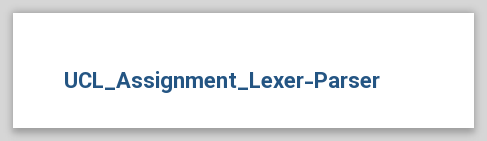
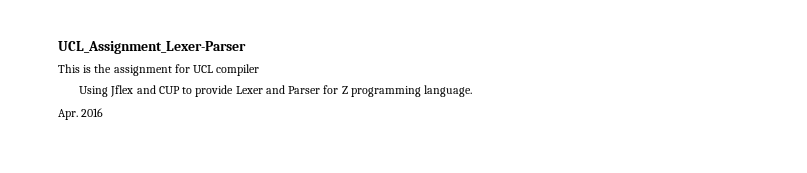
(380, 82) none -> [58,64,260,76] [79,85,473,97] [58,108,104,120] // This is the assignment for UCL compiler // Using Jflex and CUP to provide Lexer and Parser for Z programming language. // Apr. 2016

